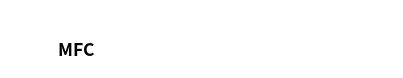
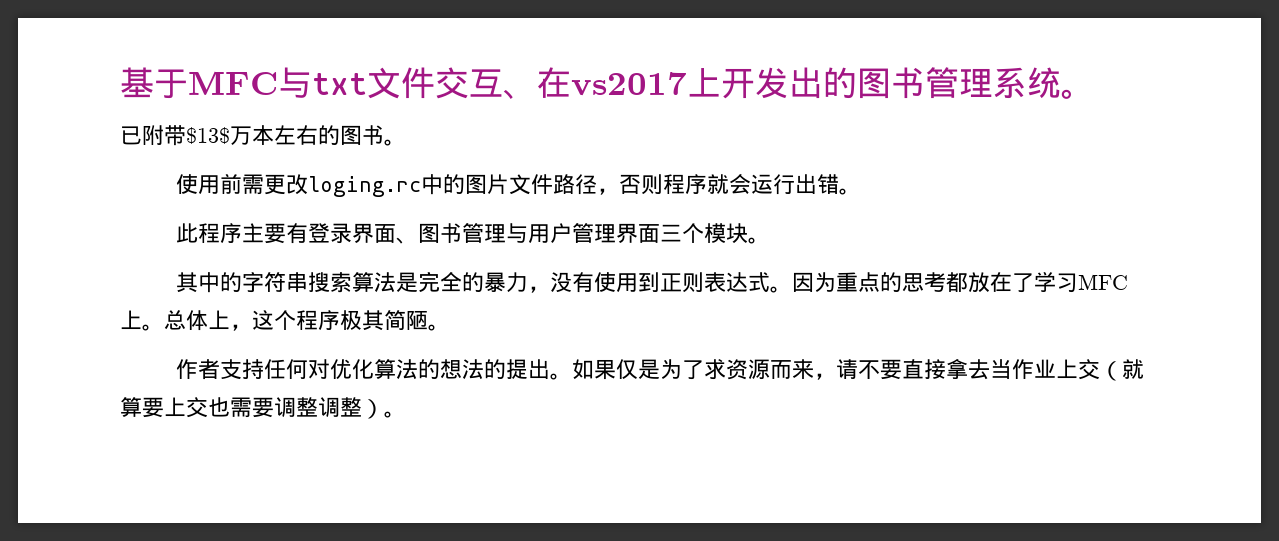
[58,43,94,56] MFC -> [120,67,1095,99] [120,125,406,146] [175,173,861,197] [175,223,770,244] [175,271,1128,293] [120,310,450,331] [175,359,1144,381] [120,397,406,419] 基于MFC与txt文件交互、在vs2017上开发出的图书管理系统。 // 已附带$13$万本左右的图书。 // 使用前需更改loging.rc中的图片文件路径，否则程序就会运行出错。 // 此程序主要有登录界面、图书管理与用户管理界面三个模块。 // 其中的字符串搜索算法是完全的暴力，没有使用到正则表达式。因为重点的思考都放在了学习MFC上。总体上，这个程序极其简陋。 // 作者支持任何对优化算法的想法的提出。如果仅是为了求资源而来，请不要直接拿去当作业上交（就算要上交也需要调整调整）。

